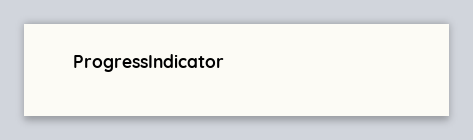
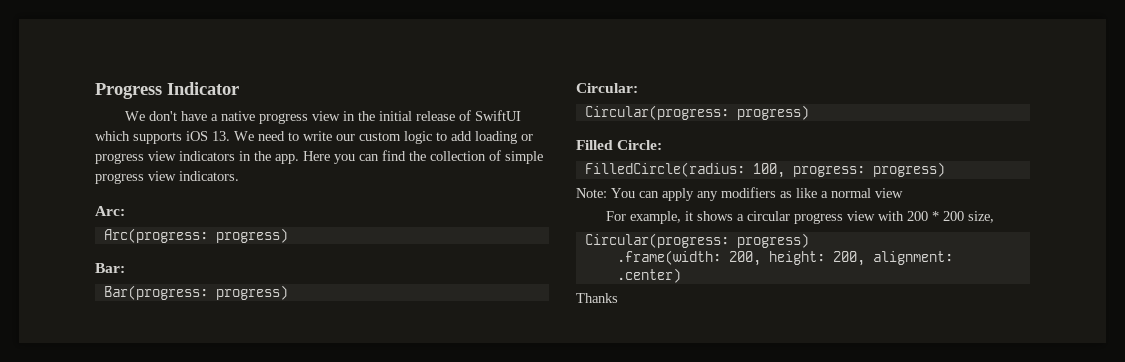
[73,54,224,72] ProgressIndicator -> [95,82,239,99] [125,110,522,124] [95,131,533,144] [95,150,543,164] [95,171,239,184] [95,206,125,216] [103,228,288,243] [95,263,125,273] [103,285,288,300] [576,83,638,93] [584,105,809,120] [576,140,663,150] [584,162,945,178] [576,187,903,201] [606,211,995,224] [584,233,809,248] [616,250,953,266] [616,268,681,283] [576,293,618,303] Progress Indicator // We don't have a native progress view in the initial release of SwiftUI which supports iOS 13. We need to write our custom logic to add loading or progress view indicators in the app. Here you can find the collection of simple progress view indicators. // Arc: // Arc(progress: progress) // Bar: // Bar(progress: progress) // Circular: // Circular(progress: progress) // Filled Circle: // FilledCircle(radius: 100, progress: progress) // Note: You can apply any modifiers as like a normal view // For example, it shows a circular progress view with 200 * 200 size, // Circular(progress: progress) // .frame(width: 200, height: 200, alignment: .center) // Thanks

